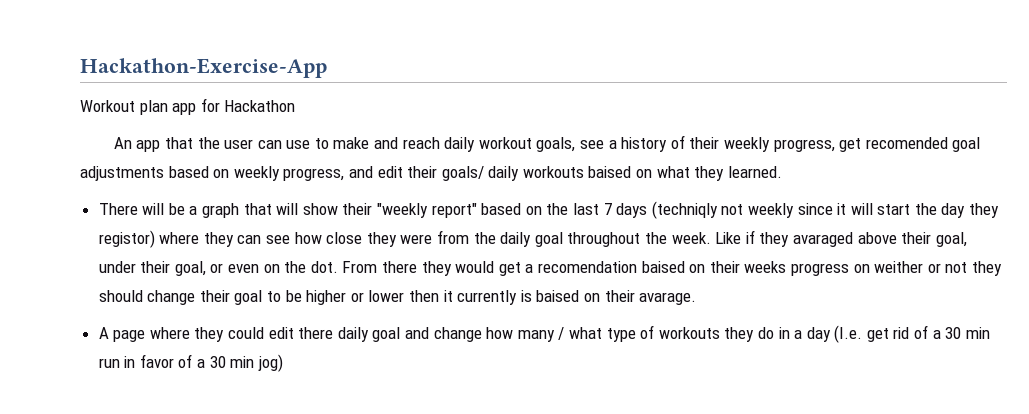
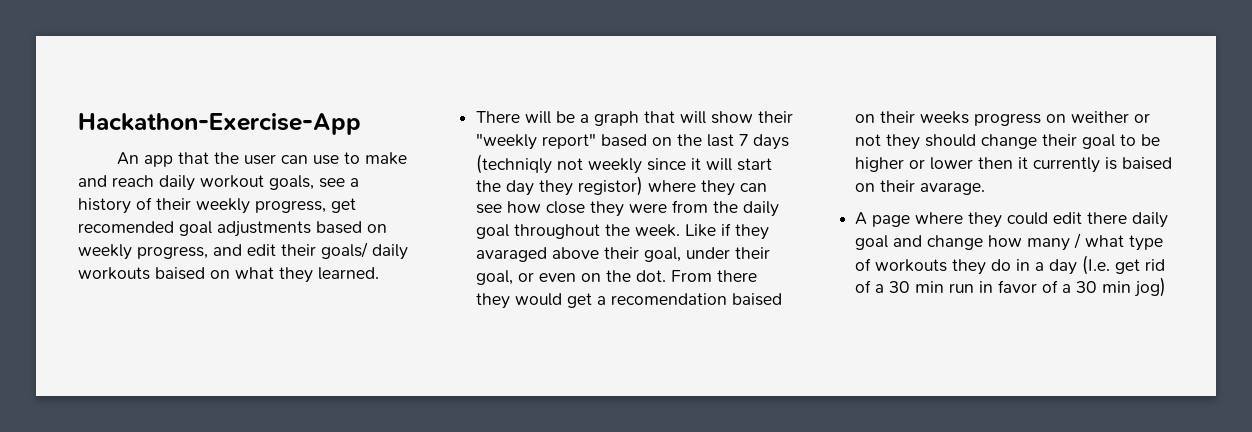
[80,98,296,115] // Workout plan app for Hackathon -> (361, 124) none

